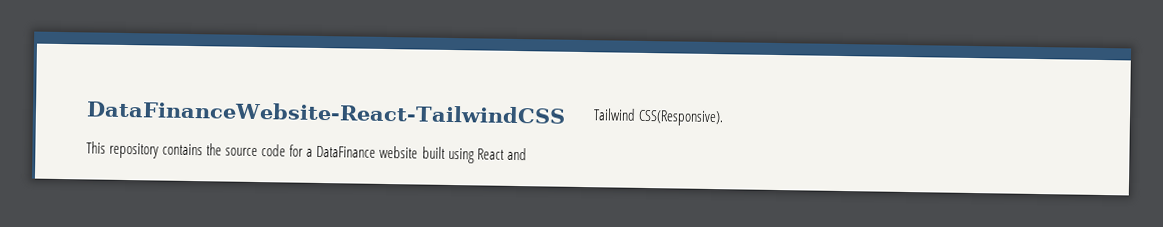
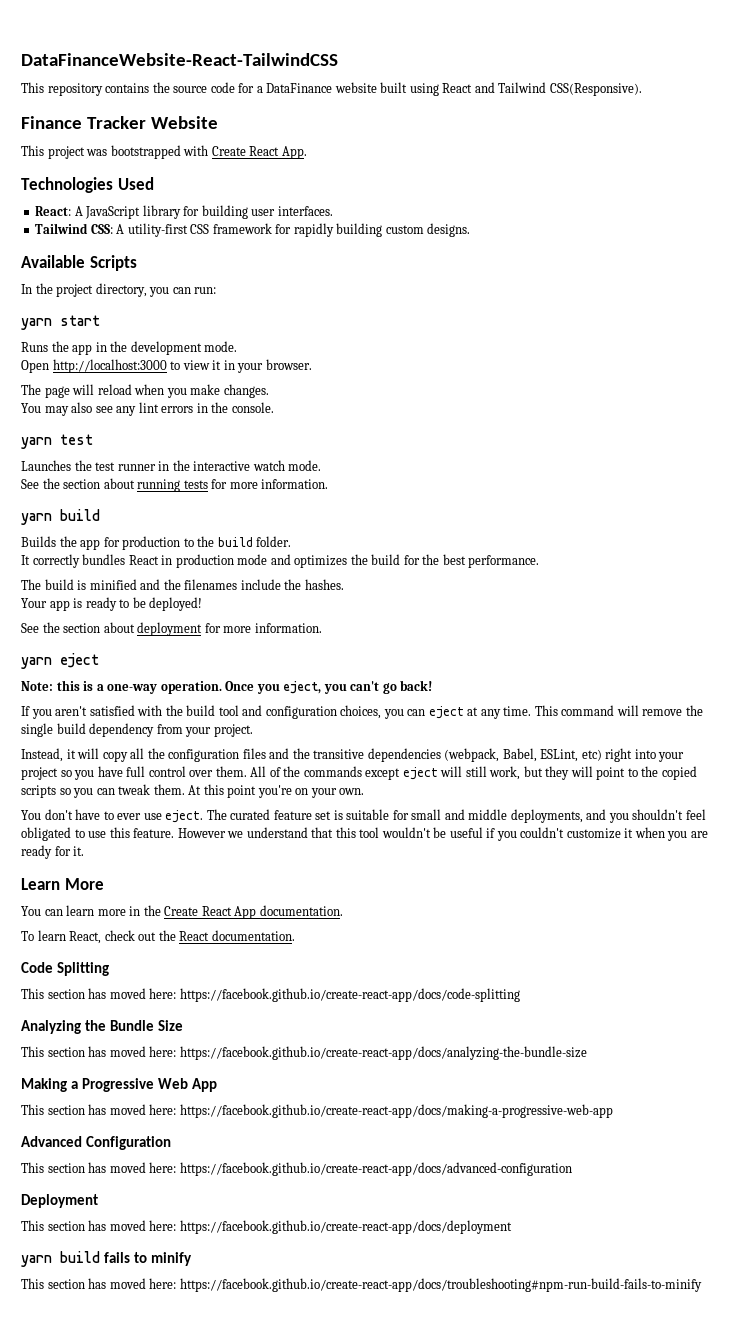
(725, 118) none -> [21,116,219,129] [21,145,307,159] [21,177,154,193] [35,205,333,219] [35,223,471,237] [21,255,137,271] [21,283,217,297] [21,315,100,330] [21,341,238,355] [21,359,312,373] [21,384,269,398] [21,402,274,416] [21,434,93,449] [21,460,322,471] [21,478,329,492] [21,509,100,525] [21,536,292,550] [21,554,540,568] [21,579,344,590] [21,597,203,611] [21,622,322,636] [21,653,99,669] [21,680,433,694] [21,705,703,719] [21,723,253,737] [21,748,685,762] [21,766,697,780] [21,784,365,798] [21,809,706,823] [21,827,708,841] [21,845,85,859] [21,878,104,890] [21,905,343,919] [21,930,295,944] [21,962,110,976] [21,988,520,1002] [21,1020,184,1034] [21,1046,587,1060] [21,1078,218,1092] [21,1104,613,1118] [21,1136,172,1150] [21,1162,572,1176] [21,1194,98,1208] [21,1220,512,1234] [21,1251,193,1267] [21,1278,702,1292] // Finance Tracker Website // This project was bootstrapped with Create React App. // Technologies Used // React: A JavaScript library for building user interfaces. // Tailwind CSS: A utility-first CSS framework for rapidly building custom designs. // Available Scripts // In the project directory, you can run: // yarn start // Runs the app in the development mode. // Open http://localhost:3000 to view it in your browser. // The page will reload when you make changes. // You may also see any lint errors in the console. // yarn test // Launches the test runner in the interactive watch mode. // See the section about running tests for more information. // yarn build // Builds the app for production to the build folder. // It correctly bundles React in production mode and optimizes the build for the best performance. // The build is minified and the filenames include the hashes. // Your app is ready to be deployed! // See the section about deployment for more information. // yarn eject // Note: this is a one-way operation. Once you eject, you can't go back! // If you aren't satisfied with the build tool and configuration choices, you can eject at any time. This command will remove the single build dependency from your project. // Instead, it will copy all the configuration files and the transitive dependencies (webpack, Babel, ESLint, etc) right into your project so you have full control over them. All of the commands except eject will still work, but they will point to the copied scripts so you can tweak them. At this point you're on your own. // You don't have to ever use eject. The curated feature set is suitable for small and middle deployments, and you shouldn't feel obligated to use this feature. However we understand that this tool wouldn't be useful if you couldn't customize it when you are ready for it. // Learn More // You can learn more in the Create React App documentation. // To learn React, check out the React documentation. // Code Splitting // This section has moved here: https://facebook.github.io/create-react-app/docs/code-splitting // Analyzing the Bundle Size // This section has moved here: https://facebook.github.io/create-react-app/docs/analyzing-the-bundle-size // Making a Progressive Web App // This section has moved here: https://facebook.github.io/create-react-app/docs/making-a-progressive-web-app // Advanced Configuration // This section has moved here: https://facebook.github.io/create-react-app/docs/advanced-configuration // Deployment // This section has moved here: https://facebook.github.io/create-react-app/docs/deployment // yarn build fails to minify // This section has moved here: https://facebook.github.io/create-react-app/docs/troubleshooting#npm-run-build-fails-to-minify

